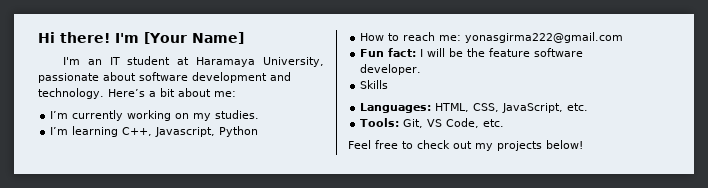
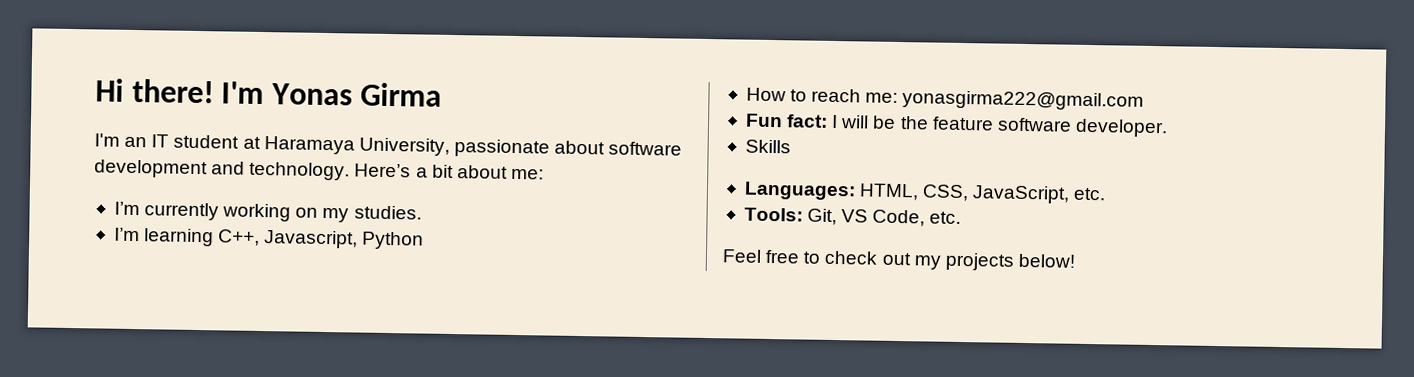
[144,32,244,44] [Your Name] -> [270,82,443,107] Yonas Girma

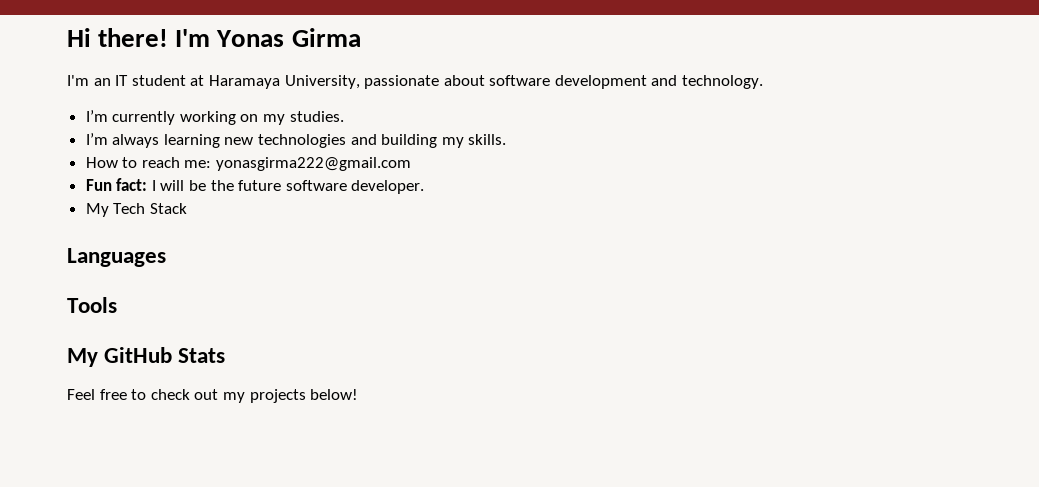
[354,163,544,180] Here’s a bit about me: -> (764, 82) none
[144,228,425,250] learning C++, Javascript, Python -> [112,134,507,148] always learning new technologies and building my skills.
[931,116,994,131] feature -> [238,180,282,191] future
[744,139,791,154] [743,181,1107,204] [743,207,962,227] Skills // Languages: HTML, CSS, JavaScript, etc. // Tools: Git, VS Code, etc. -> [85,203,187,217] [67,248,166,267] [67,297,117,313] [67,347,226,367] My Tech Stack // Languages // Tools // My GitHub Stats

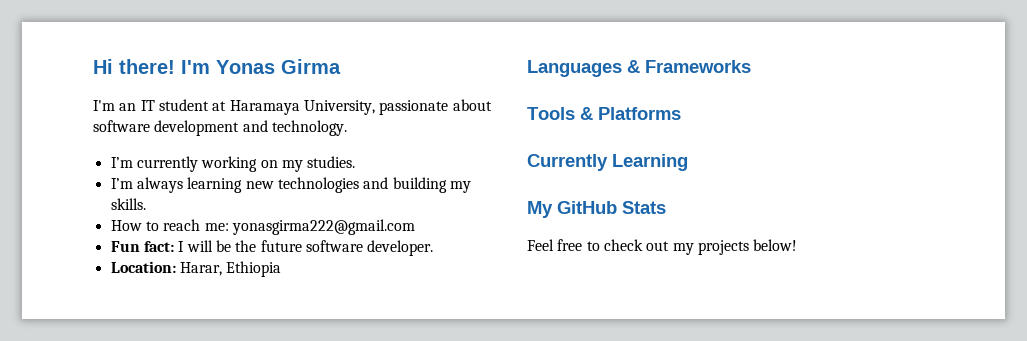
[85,203,187,217] My Tech Stack -> [110,261,282,277] Location: Harar, Ethiopia
(166, 257) none -> [627,60,751,73] & Frameworks
(117, 305) none -> [580,107,681,120] [527,154,688,171] & Platforms // Currently Learning

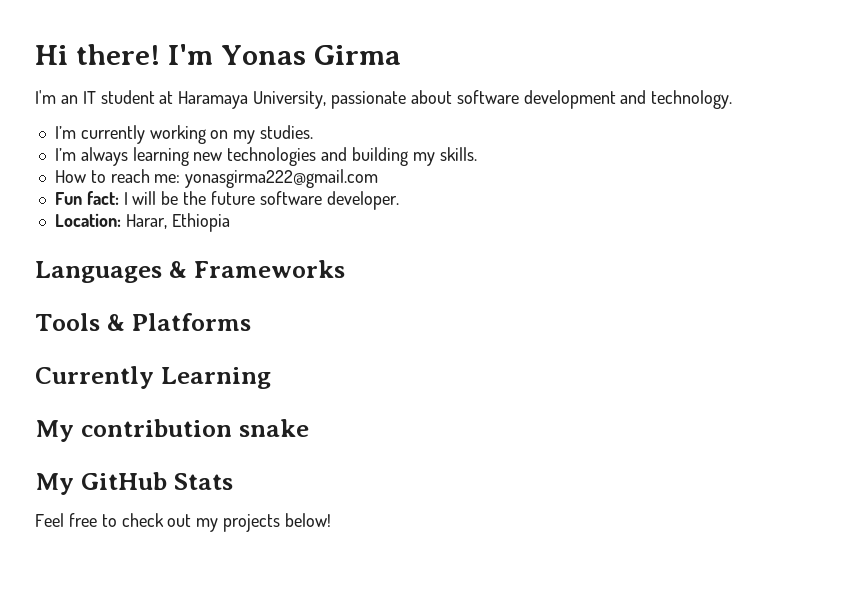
(688, 162) none -> [35,419,309,442] // My contribution snake

